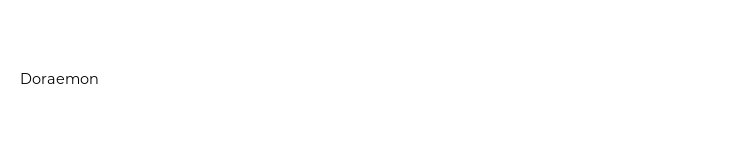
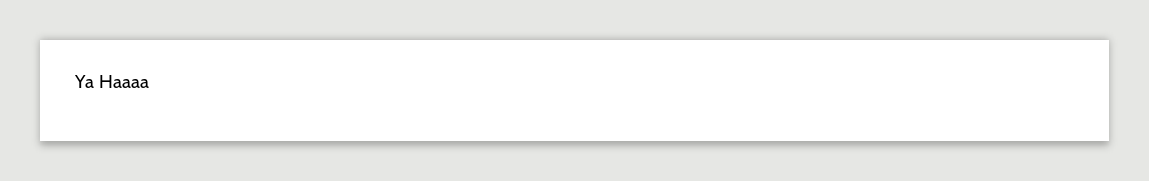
[20,73,99,84] Doraemon -> [74,75,149,88] Ya Haaaa

